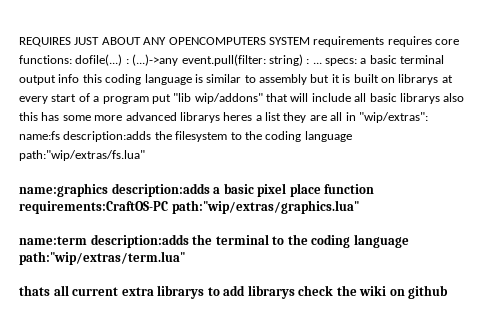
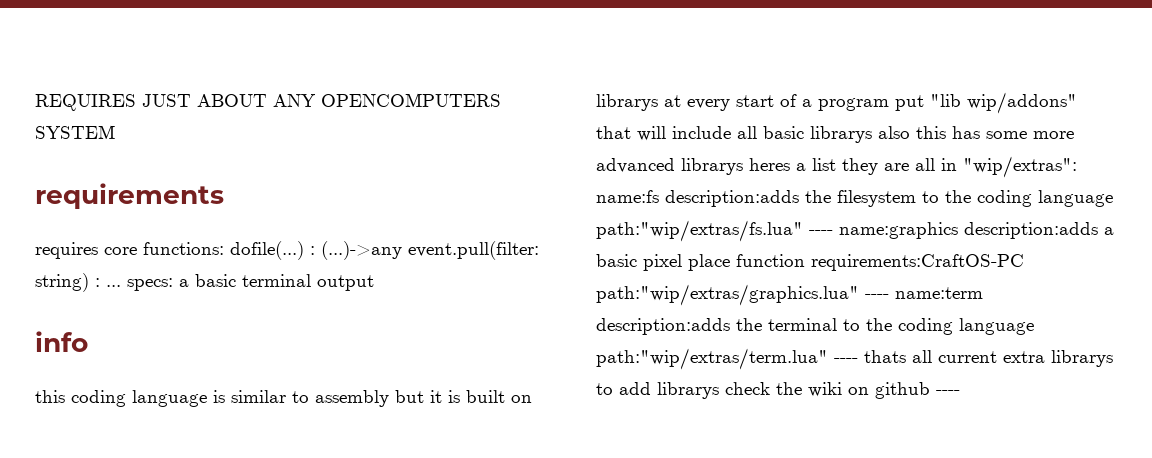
(310, 41) none -> (115, 132) //
(385, 41) none -> (224, 196) //
(56, 80) none -> (374, 283) //
(80, 78) none -> (88, 341) //
(145, 155) // -> [809,230,833,235] ----
(359, 207) // -> [865,294,889,299] ----
(185, 258) // -> [834,358,858,363] ----
(449, 292) none -> [936,390,960,395] ----

